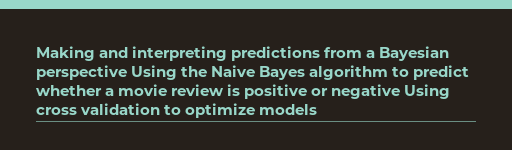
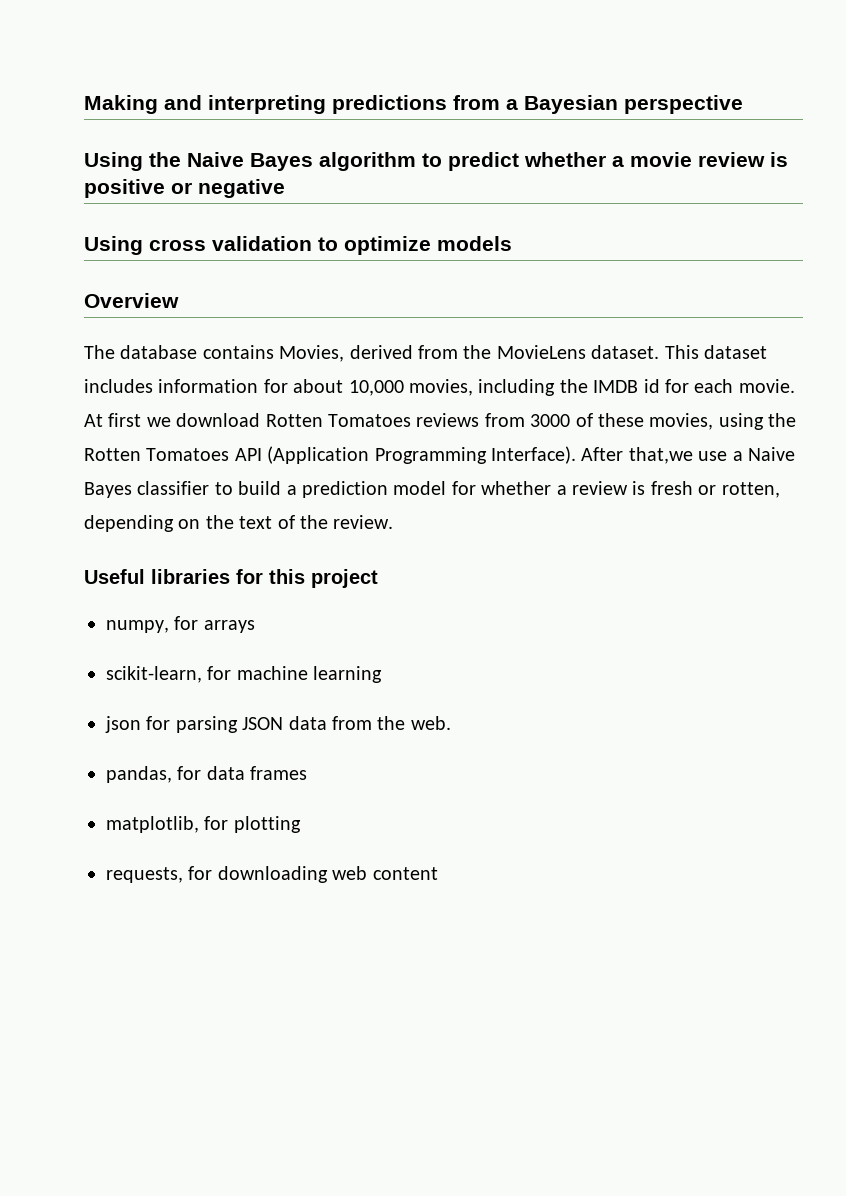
(127, 72) none -> (743, 104) //
(401, 91) none -> (285, 188) //
(318, 109) none -> [84,293,179,308] [84,345,767,362] [84,379,795,396] [84,413,797,430] [84,446,795,464] [84,481,780,498] [84,515,394,532] [84,569,378,588] [106,616,255,633] [106,666,383,683] [105,716,451,733] [106,766,308,783] [106,816,301,833] [106,866,438,883] // Overview // The database contains Movies, derived from the MovieLens dataset. This dataset includes information for about 10,000 movies, including the IMDB id for each movie. At first we download Rotten Tomatoes reviews from 3000 of these movies, using the Rotten Tomatoes API (Application Programming Interface). After that,we use a Naive Bayes classifier to build a prediction model for whether a review is fresh or rotten, depending on the text of the review. // Useful libraries for this project // numpy, for arrays // scikit-learn, for machine learning // json for parsing JSON data from the web. // pandas, for data frames // matplotlib, for plotting // requests, for downloading web content

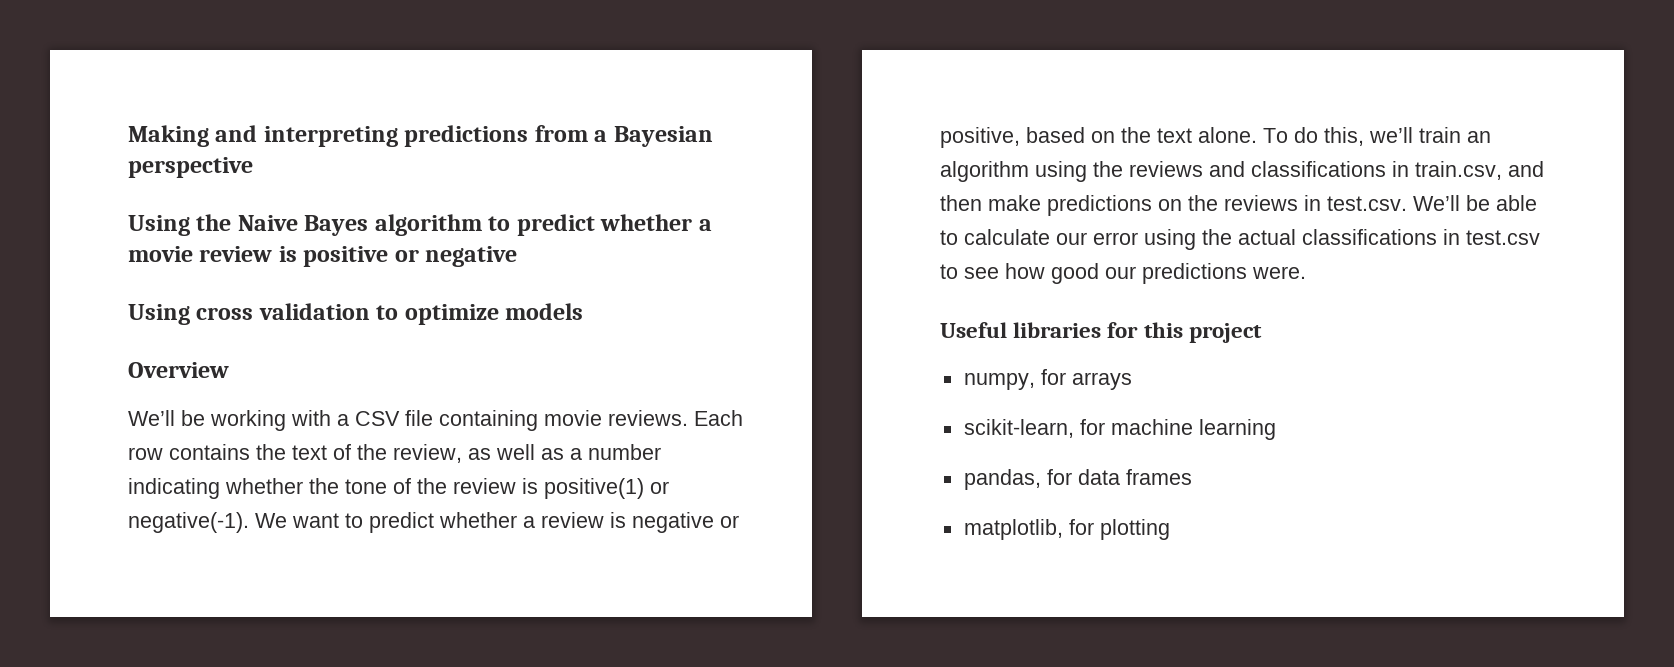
[84,345,767,362] [84,379,795,396] [84,413,797,430] [84,446,795,464] [84,481,780,498] [84,515,394,532] The database contains Movies, derived from the MovieLens dataset. This dataset includes information for about 10,000 movies, including the IMDB id for each movie. At first we download Rotten Tomatoes reviews from 3000 of these movies, using the Rotten Tomatoes API (Application Programming Interface). After that,we use a Naive Bayes classifier to build a prediction model for whether a review is fresh or rotten, depending on the text of the review. -> [128,410,743,431] [128,444,661,463] [128,478,669,499] [128,512,739,533] [940,127,1491,148] [940,161,1544,182] [940,195,1537,216] [940,229,1540,250] [940,263,1306,284] We’ll be working with a CSV file containing movie reviews. Each row contains the text of the review, as well as a number indicating whether the tone of the review is positive(1) or negative(-1). We want to predict whether a review is negative or positive, based on the text alone. To do this, we’ll train an algorithm using the reviews and classifications in train.csv, and then make predictions on the reviews in test.csv. We’ll be able to calculate our error using the actual classifications in test.csv to see how good our predictions were.
[105,716,451,733] // json for parsing JSON data from the web. -> (1276, 429) none
[106,866,438,883] // requests, for downloading web content -> (1170, 529) none

